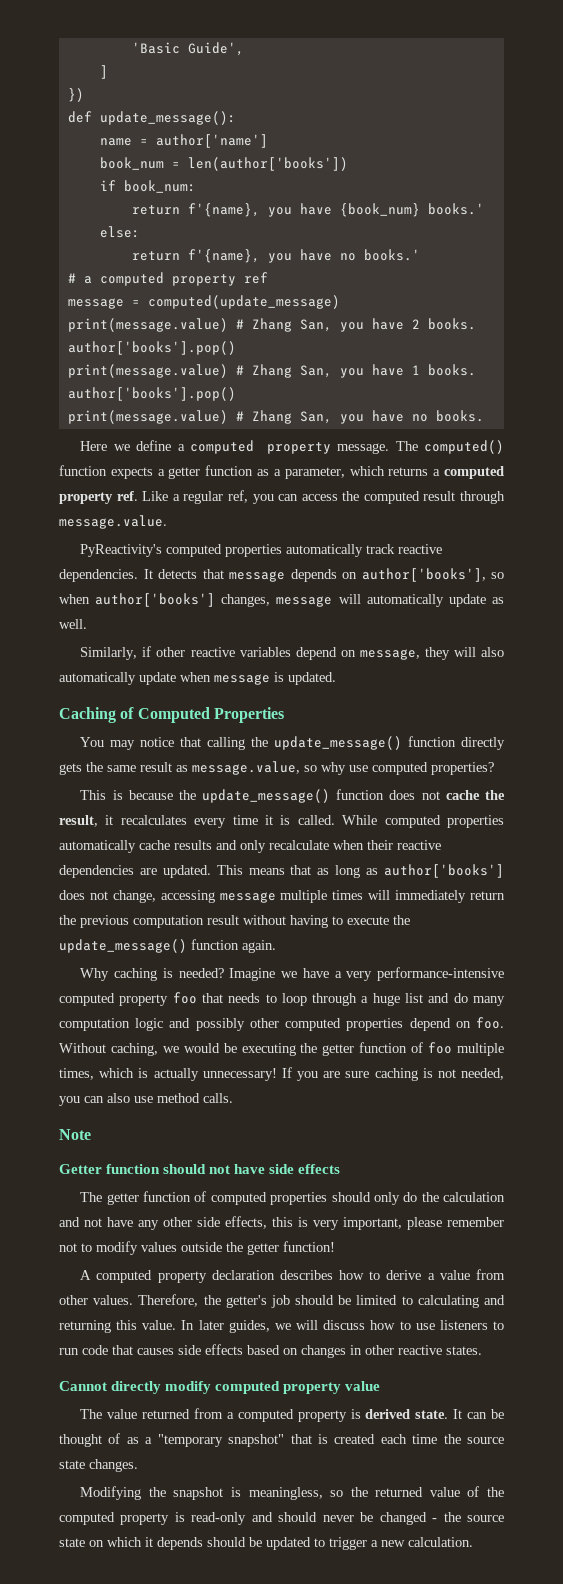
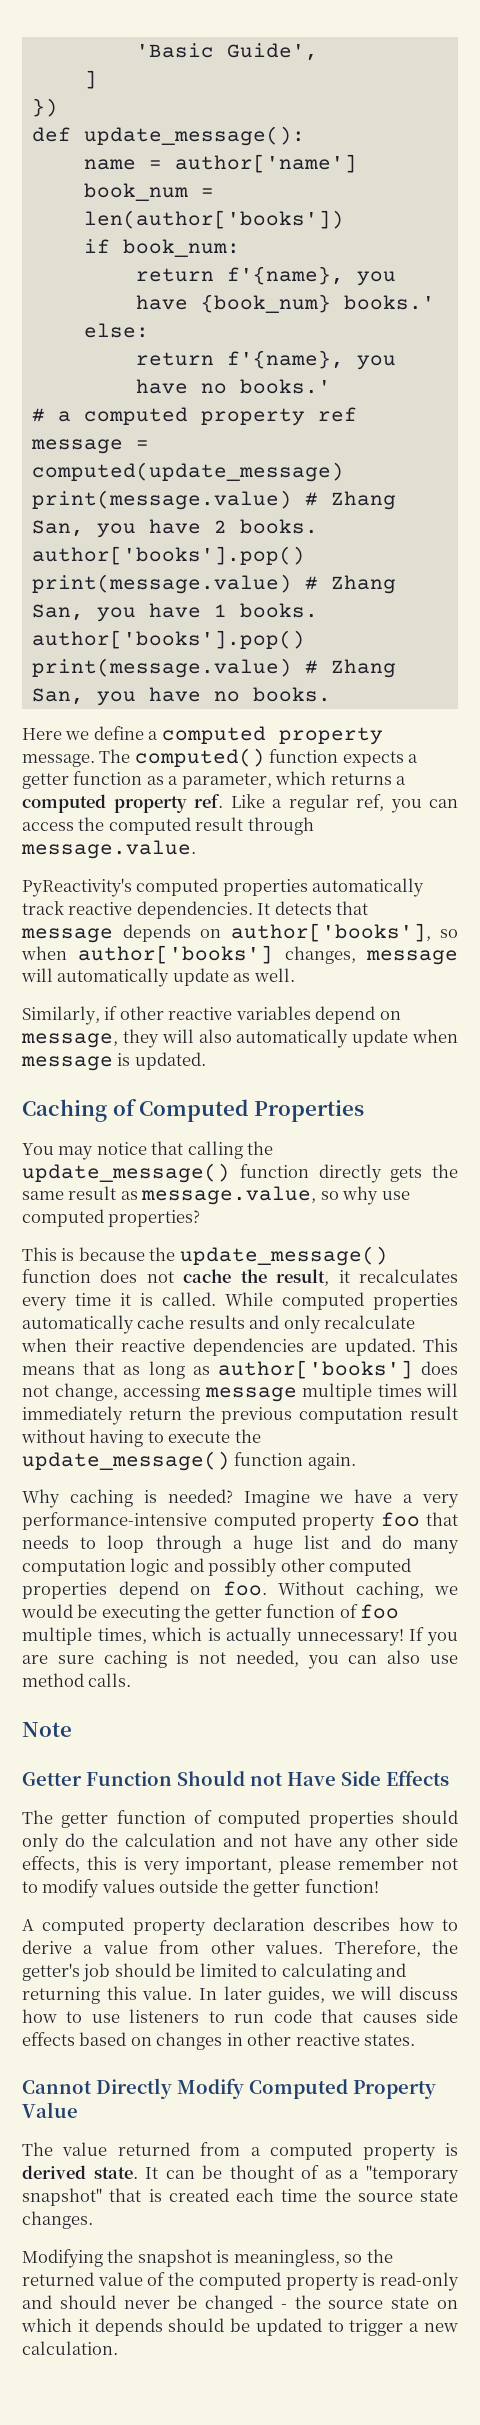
[106,1164,341,1174] function should not have side effects -> [86,1770,449,1786] Function Should not Have Side Effects
[111,1381,381,1394] directly modify computed property value -> [96,2078,436,2099] [22,2102,78,2118] Directly Modify Computed Property Value

